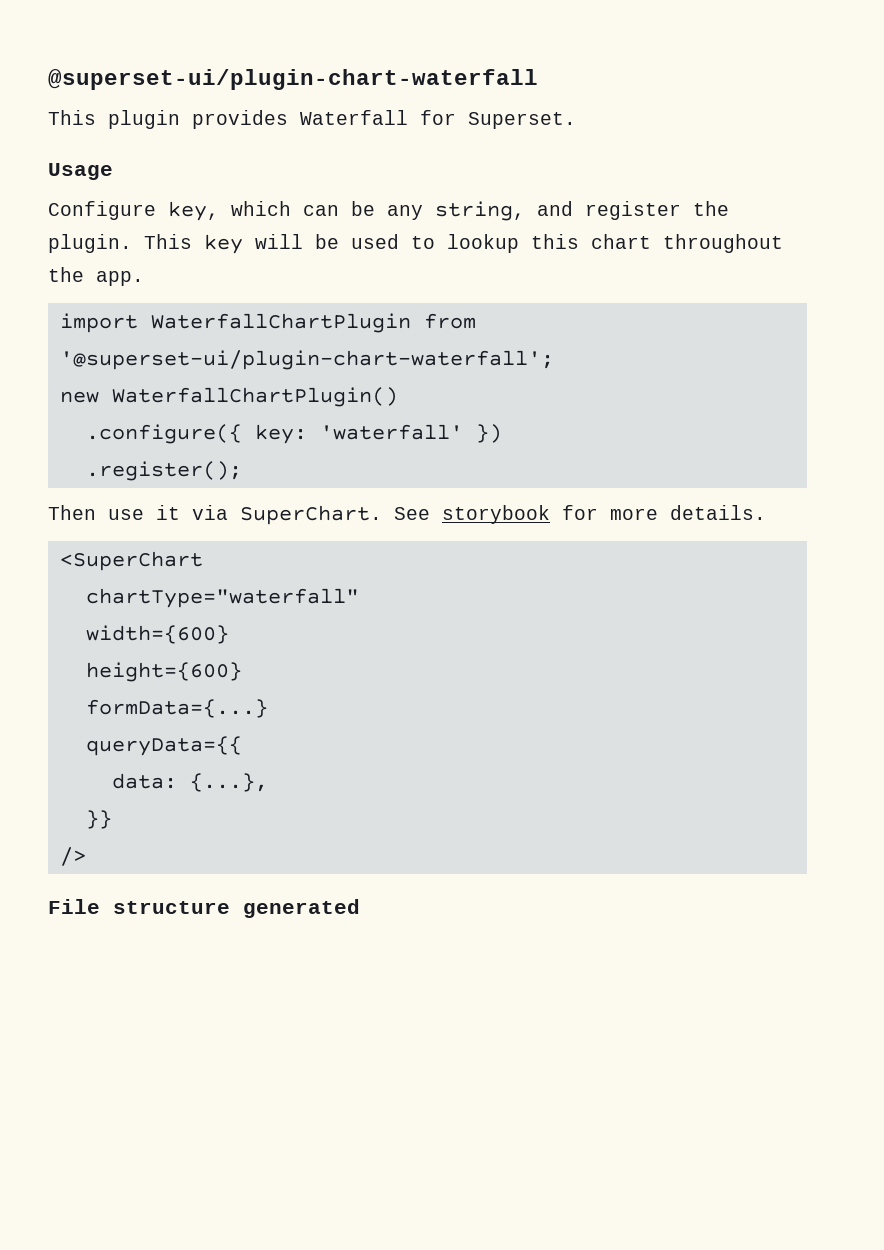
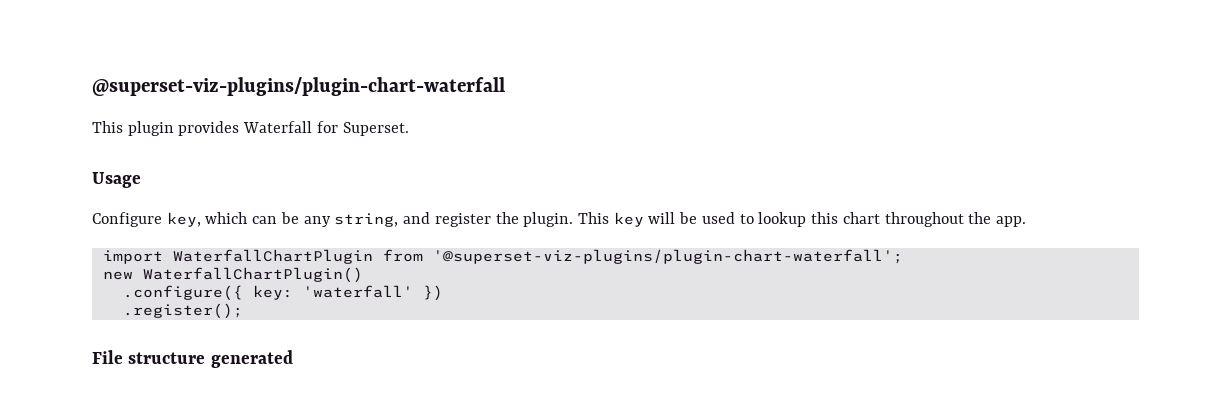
[48,69,538,90] @superset-ui/plugin-chart-waterfall -> [92,77,505,96] @superset-viz-plugins/plugin-chart-waterfall
[59,350,554,370] '@superset-ui/plugin-chart-waterfall'; -> [432,249,903,264] '@superset-viz-plugins/plugin-chart-waterfall';
[48,505,766,525] [59,551,203,571] [85,588,359,608] [85,625,229,644] [85,662,242,682] [85,699,268,718] [85,736,242,756] [111,773,268,792] [85,810,112,829] [59,847,86,866] // Then use it via SuperChart. See storybook for more details. // <SuperChart // chartType="waterfall" // width={600} // height={600} // formData={...} // queryData={{ // data: {...}, // }} // /> -> (243, 311) none

